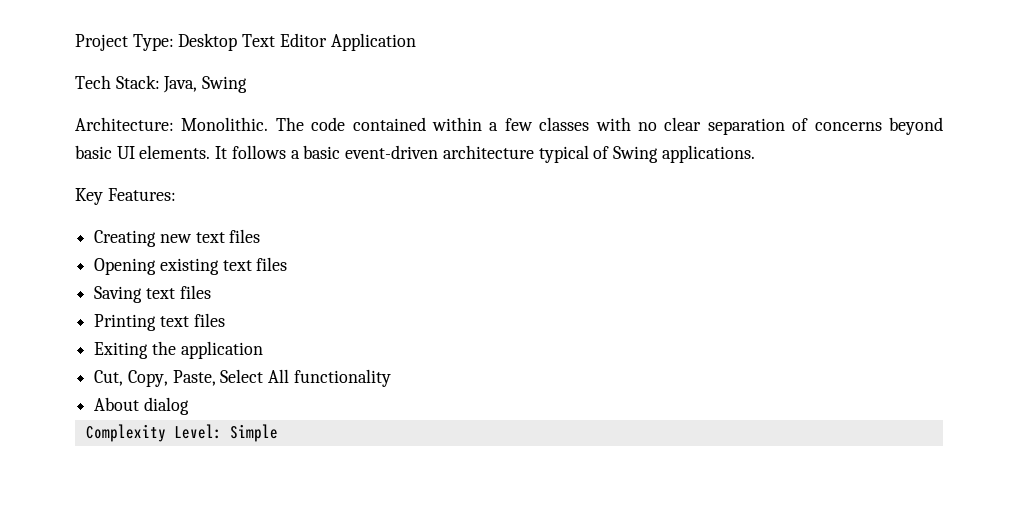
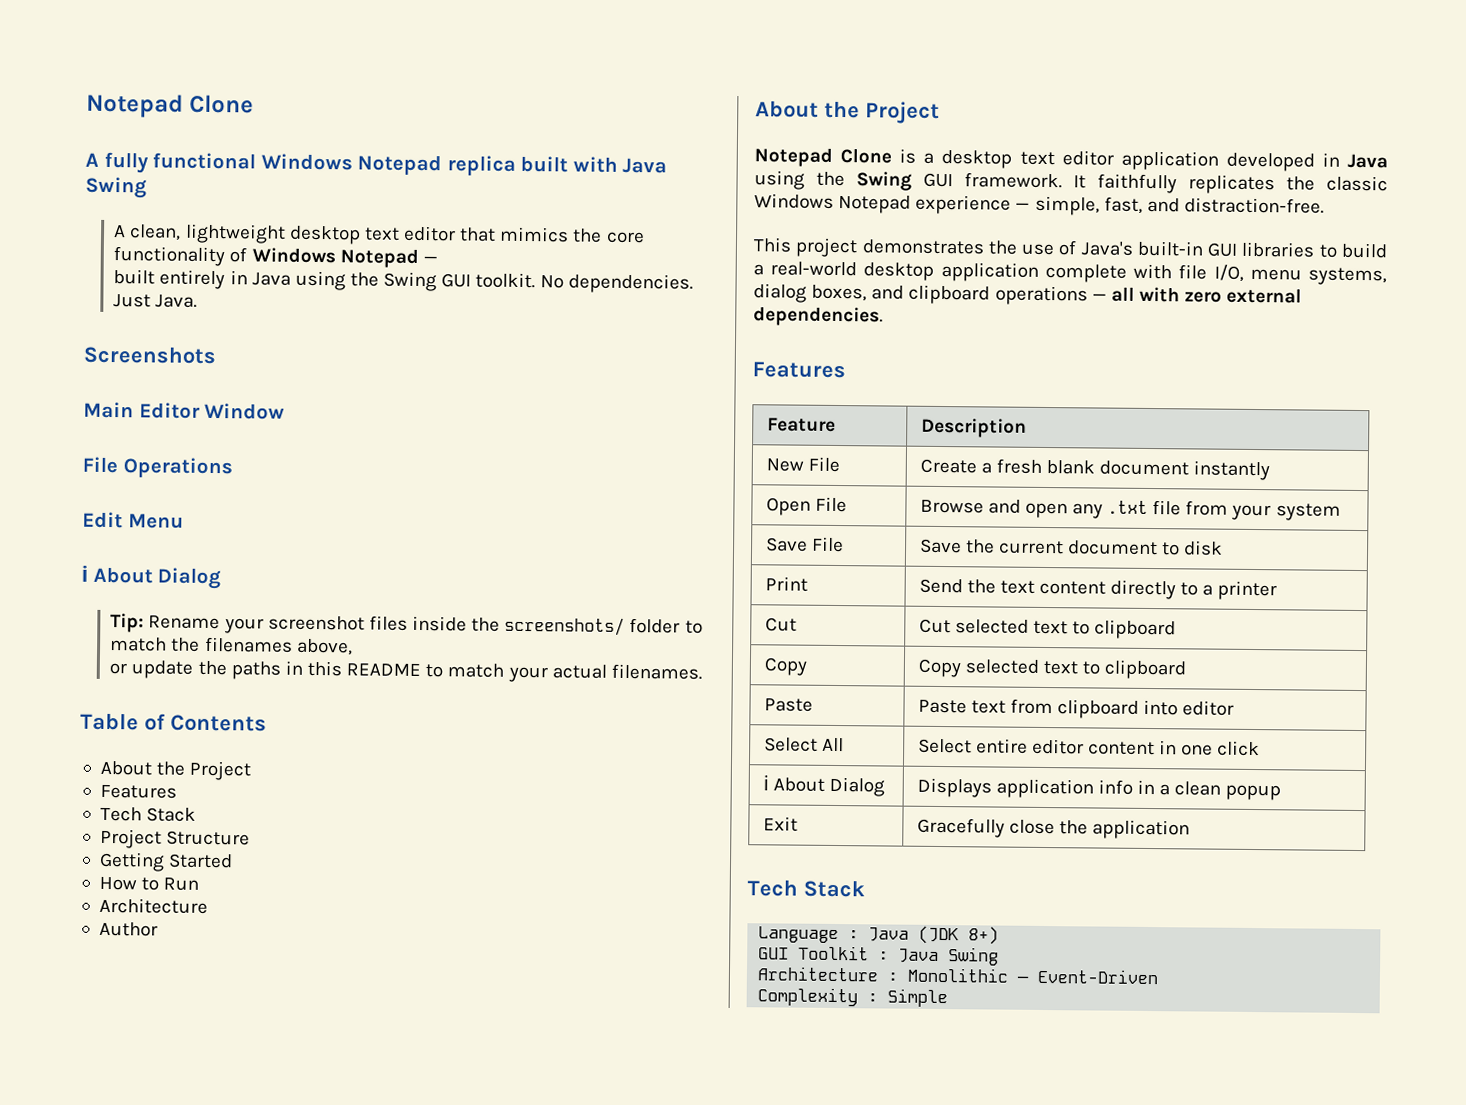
[75,33,416,51] [75,75,248,93] [75,117,943,135] [75,145,755,163] [75,188,176,205] [94,229,261,247] [94,257,288,275] [94,285,211,303] [94,313,225,331] [94,341,263,359] [94,369,391,387] [94,397,189,415] Project Type: Desktop Text Editor Application // Tech Stack: Java, Swing // Architecture: Monolithic. The code contained within a few classes with no clear separation of concerns beyond basic UI elements. It follows a basic event-driven architecture typical of Swing applications. // Key Features: // Creating new text files // Opening existing text files // Saving text files // Printing text files // Exiting the application // Cut, Copy, Paste, Select All functionality // About dialog -> [86,93,255,118] [85,151,668,176] [85,176,147,199] [113,223,645,245] [113,246,438,268] [113,269,693,294] [113,294,198,308] [83,345,216,365] [83,401,286,420] [82,456,233,479] [82,511,184,529] [81,565,222,590] [110,613,703,636] [110,636,353,656] [109,660,702,683] [80,712,267,732] [99,760,252,781] [99,784,177,799] [99,806,197,822] [99,828,251,849] [98,851,234,872] [98,876,200,891] [98,897,208,914] [98,921,158,937] [755,100,940,124] [754,147,1388,172] [754,170,1388,195] [754,193,1324,216] [753,237,1387,259] [753,261,1387,286] [753,283,1303,306] [753,306,883,327] [752,361,846,379] [766,417,836,432] [920,417,1027,438] [765,456,840,473] [919,458,1271,481] [765,496,847,516] [919,499,1341,521] [765,536,844,553] [919,538,1224,556] [764,576,808,592] [918,578,1278,601] [764,617,797,632] [918,618,1177,640] [763,657,807,676] [917,658,1187,680] [763,698,813,712] [917,698,1235,719] [763,737,844,752] [917,738,1261,757] [762,775,885,797] [916,777,1282,801] [762,816,798,832] [916,817,1190,840] [747,879,865,898] [758,925,1000,945] [758,945,1000,966] [757,966,1160,985] Notepad Clone // A fully functional Windows Notepad replica built with Java Swing // A clean, lightweight desktop text editor that mimics the core functionality of Windows Notepad — // built entirely in Java using the Swing GUI toolkit. No dependencies. Just Java. // Screenshots // Main Editor Window // File Operations // Edit Menu // ℹ About Dialog // Tip: Rename your screenshot files inside the screenshots/ folder to match the filenames above, // or update the paths in this README to match your actual filenames. // Table of Contents // About the Project // Features // Tech Stack // Project Structure // Getting Started // How to Run // Architecture // Author // About the Project // Notepad Clone is a desktop text editor application developed in Java using the Swing GUI framework. It faithfully replicates the classic Windows Notepad experience — simple, fast, and distraction-free. // This project demonstrates the use of Java's built-in GUI libraries to build a real-world desktop application complete with file I/O, menu systems, dialog boxes, and clipboard operations — all with zero external dependencies. // Features // Feature | Description // New File | Create a fresh blank document instantly // Open File | Browse and open any .txt file from your system // Save File | Save the current document to disk // Print | Send the text content directly to a printer // Cut | Cut selected text to clipboard // Copy | Copy selected text to clipboard // Paste | Paste text from clipboard into editor // Select All | Select entire editor content in one click // ℹ About Dialog | Displays application info in a clean popup // Exit | Gracefully close the application // Tech Stack // Language : Java (JDK 8+) // GUI Toolkit : Java Swing // Architecture : Monolithic — Event-Driven
[173,424,222,439] Level: -> [867,993,879,1003] :

